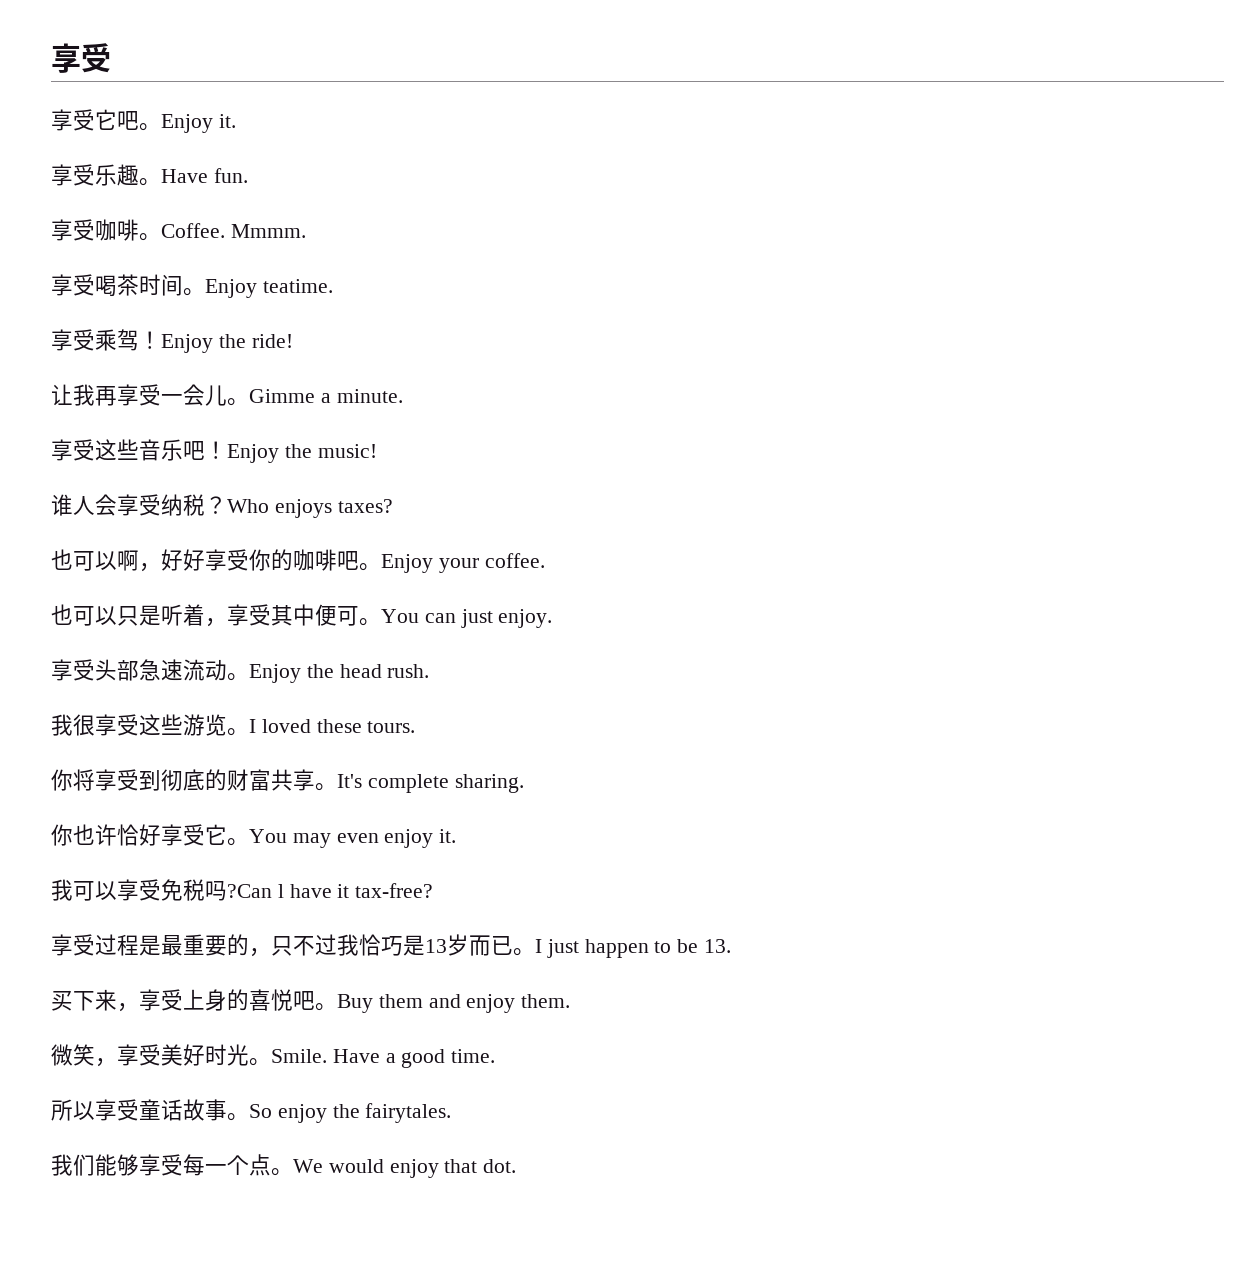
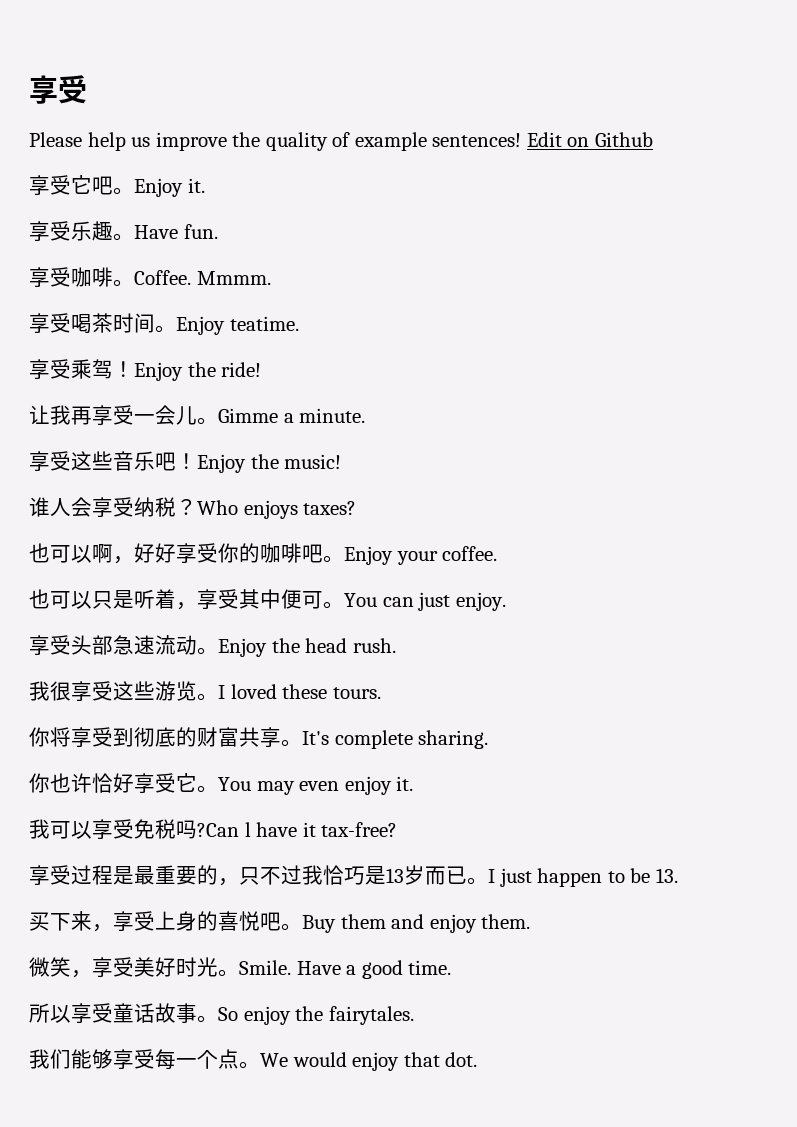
[51,43,111,73] 享受 -> [29,75,87,104] [29,132,653,151] 享受 // Please help us improve the quality of example sentences! Edit on Github

